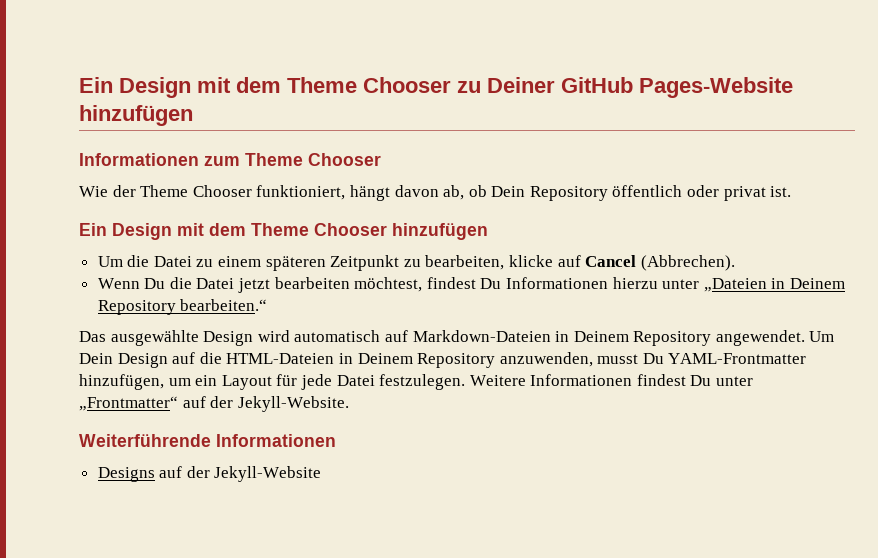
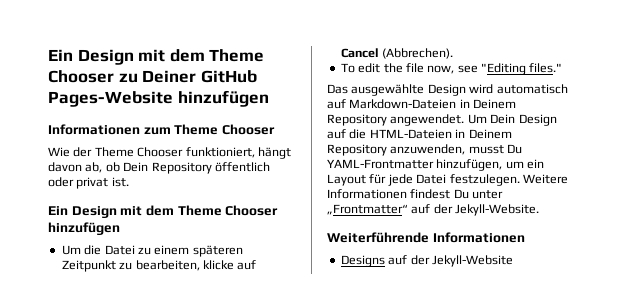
[97,277,845,293] [97,299,268,315] Wenn Du die Datei jetzt bearbeiten möchtest, findest Du Informationen hierzu unter „Dateien in Deinem Repository bearbeiten.“ -> [340,63,563,75] To edit the file now, see "Editing files."

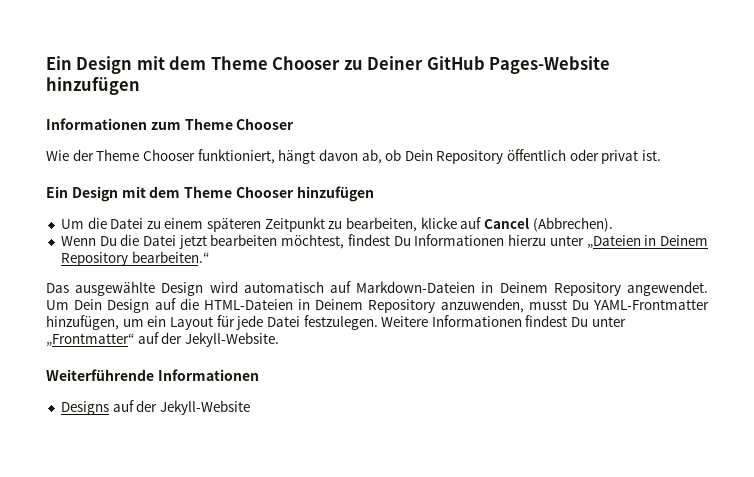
[340,63,563,75] To edit the file now, see "Editing files." -> [60,234,709,249] [60,251,209,266] Wenn Du die Datei jetzt bearbeiten möchtest, findest Du Informationen hierzu unter „Dateien in Deinem Repository bearbeiten.“

